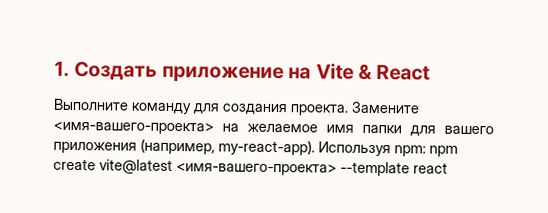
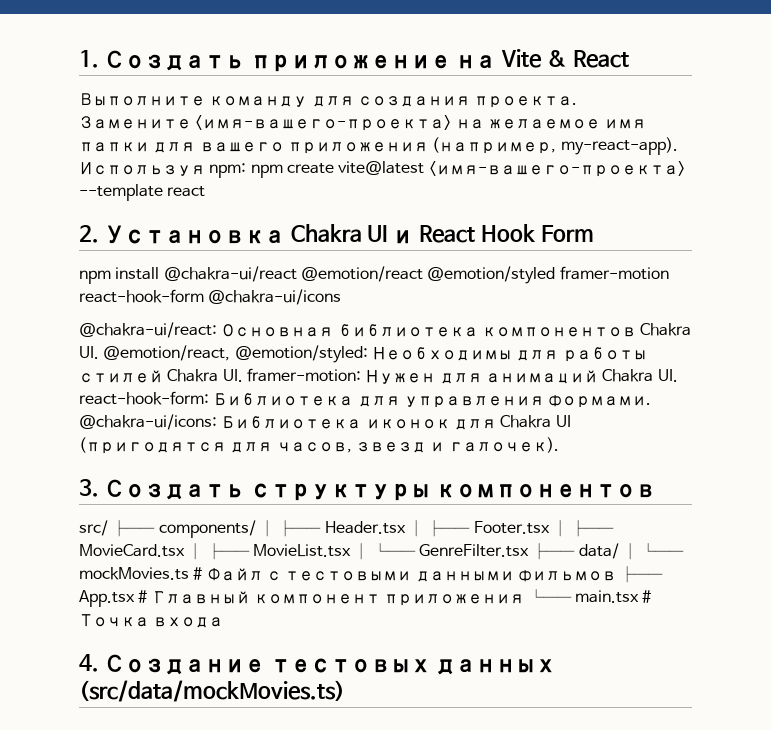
(448, 168) none -> [79,224,594,244] [79,266,669,284] [79,289,342,305] [79,322,692,338] [79,345,647,363] [79,368,678,384] [79,391,652,408] [79,414,571,430] [79,437,559,454] [79,479,657,501] [79,520,615,538] [79,543,685,560] [79,566,664,583] [79,589,652,607] [79,614,224,628] [79,654,557,675] [79,680,345,702] // 2. Установка Chakra UI и React Hook Form // npm install @chakra-ui/react @emotion/react @emotion/styled framer-motion react-hook-form @chakra-ui/icons // @chakra-ui/react: Основная библиотека компонентов Chakra UI. @emotion/react, @emotion/styled: Необходимы для работы стилей Chakra UI. framer-motion: Нужен для анимаций Chakra UI. react-hook-form: Библиотека для управления формами. @chakra-ui/icons: Библиотека иконок для Chakra UI (пригодятся для часов, звезд и галочек). // 3. Создать структуры компонентов // src/ ├── components/ │ ├── Header.tsx │ ├── Footer.tsx │ ├── MovieCard.tsx │ ├── MovieList.tsx │ └── GenreFilter.tsx ├── data/ │ └── mockMovies.ts # Файл с тестовыми данными фильмов ├── App.tsx # Главный компонент приложения └── main.tsx # Точка входа // 4. Создание тестовых данных (src/data/mockMovies.ts)

